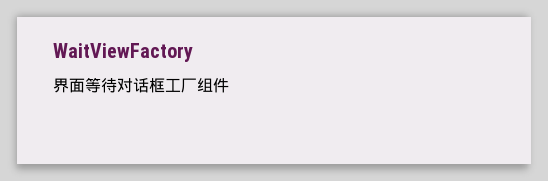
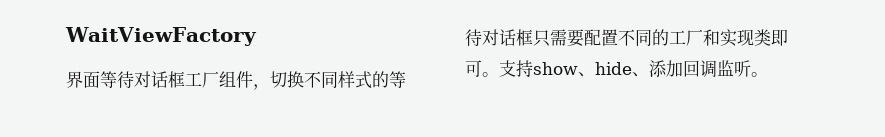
(229, 85) none -> [253,71,406,90] [465,29,788,47] [465,60,768,78] ，切换不同样式的等待对话框只需要配置不同的工厂和实现类即可。支持show、hide、添加回调监听。

